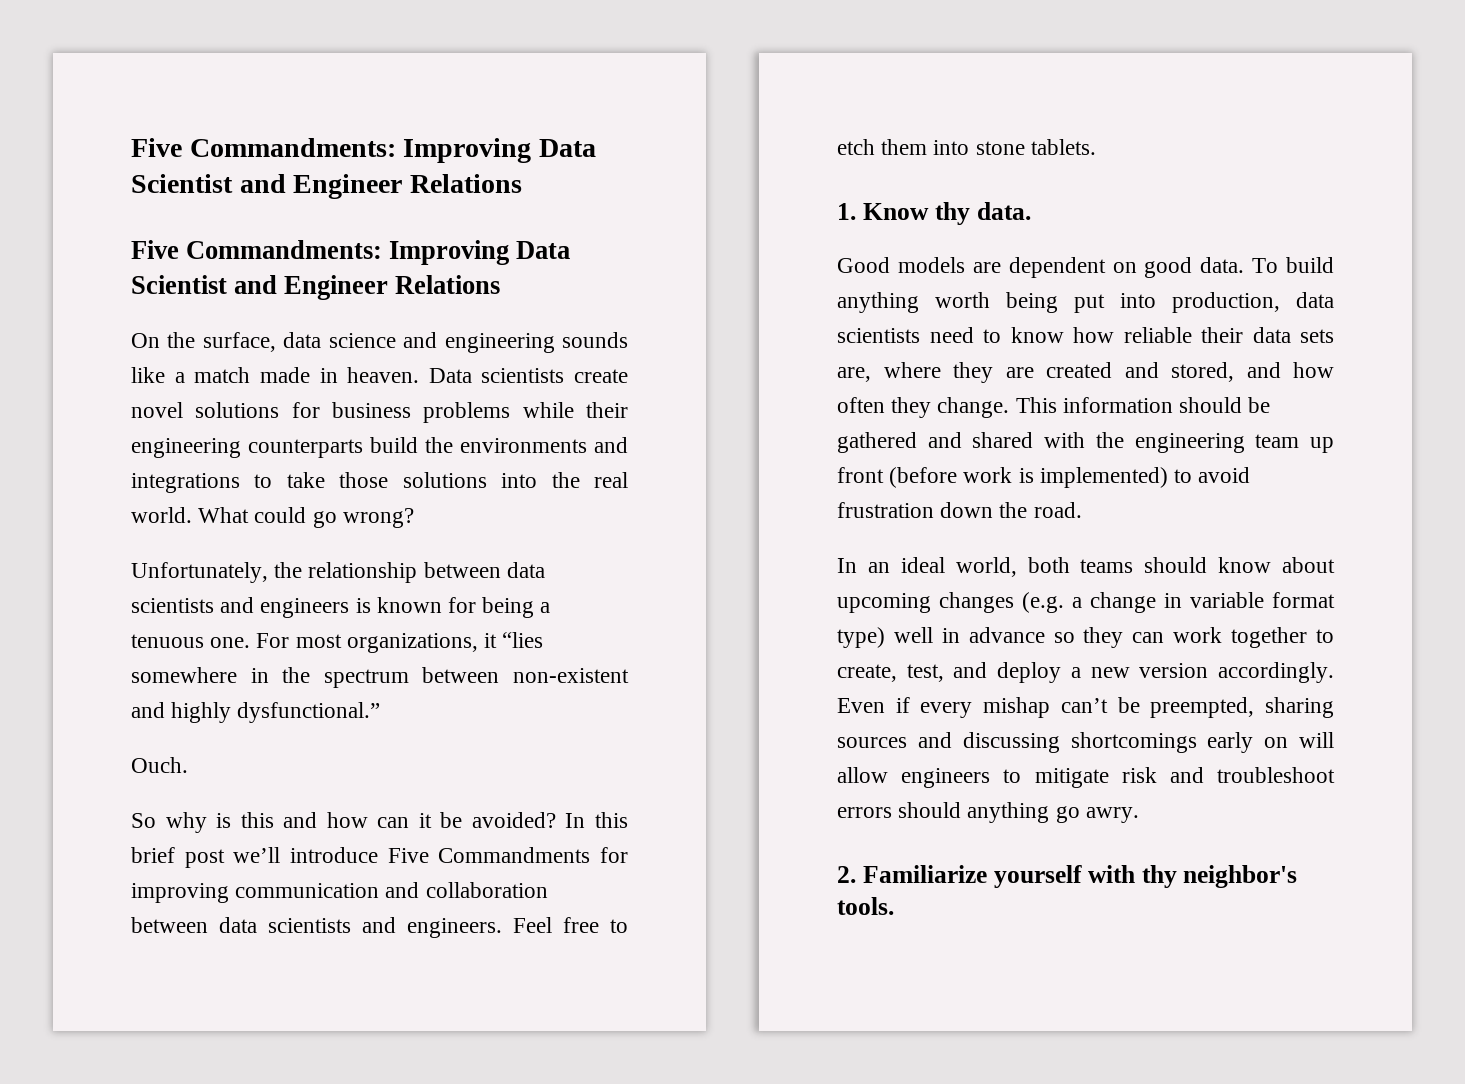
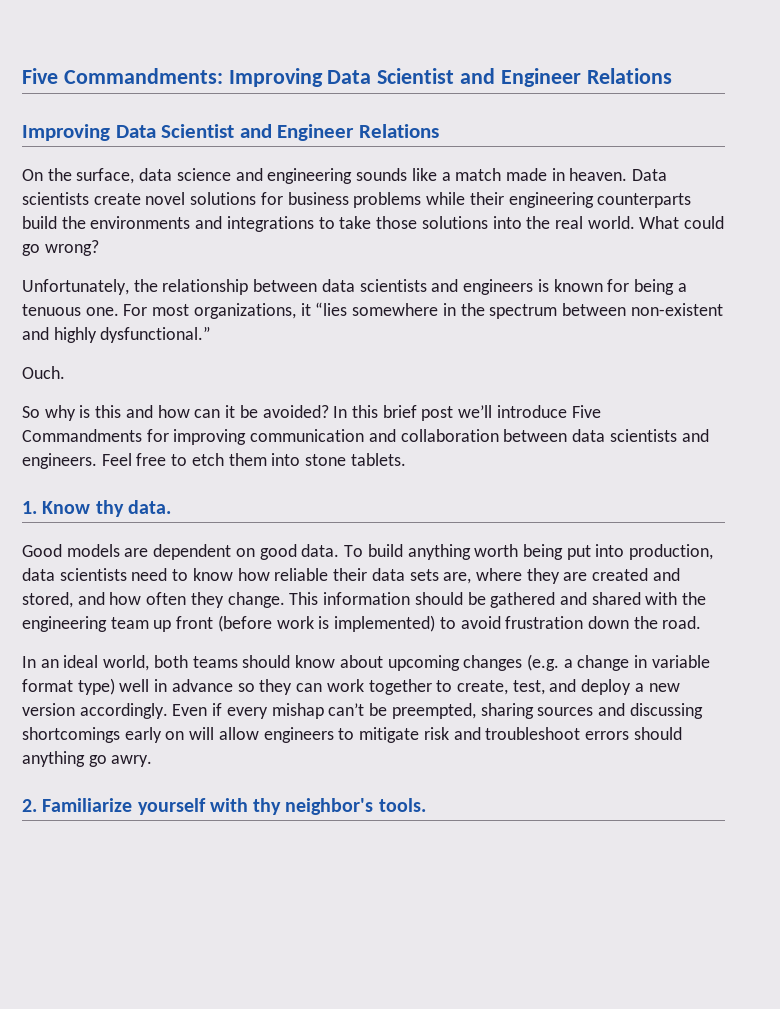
[131,138,596,163] [131,174,522,199] [131,240,383,259] Five Commandments: Improving Data Scientist and Engineer Relations // Five Commandments: -> [22,68,672,87] Five Commandments: Improving Data Scientist and Engineer Relations //

